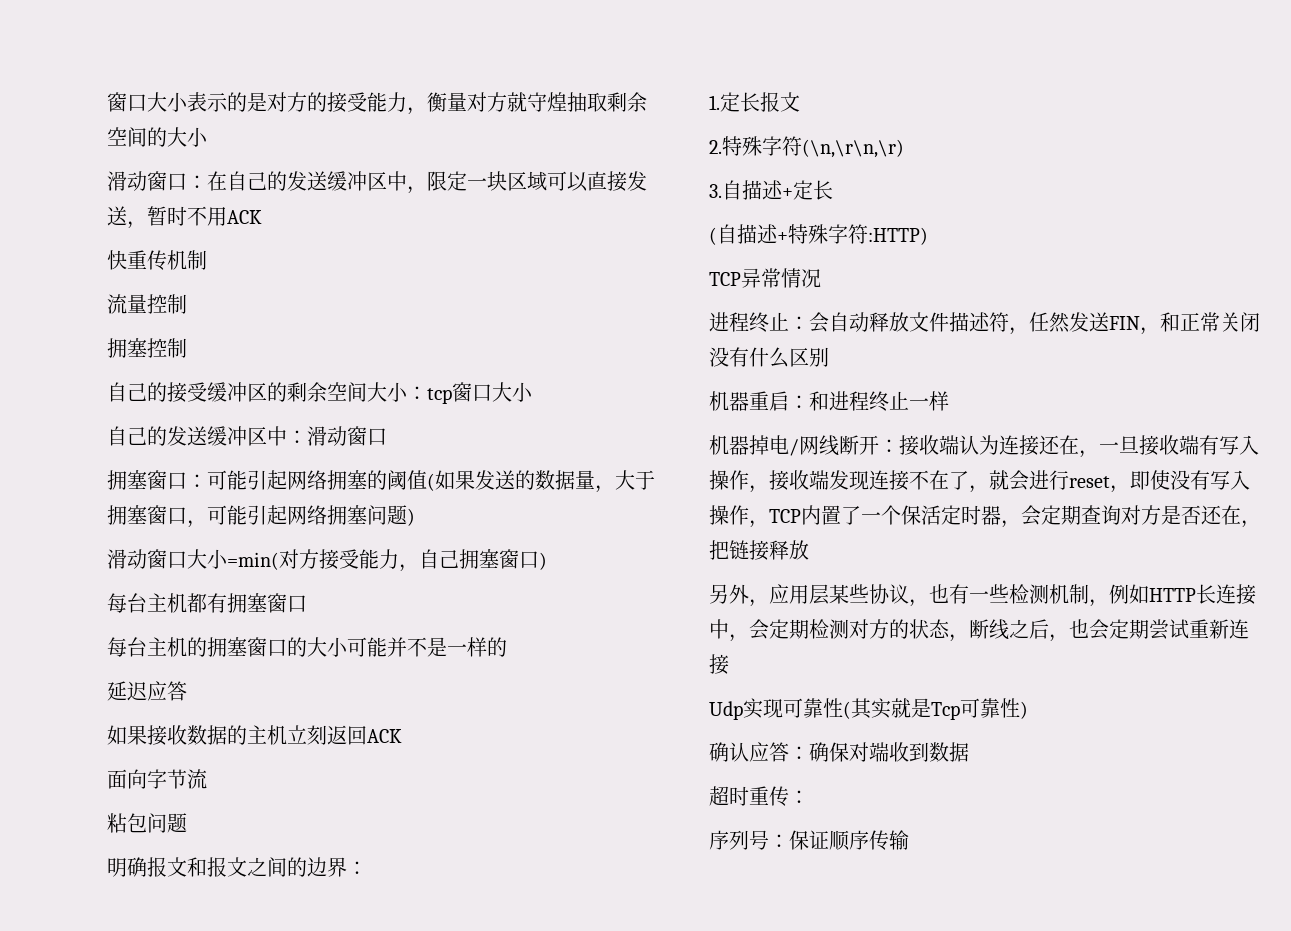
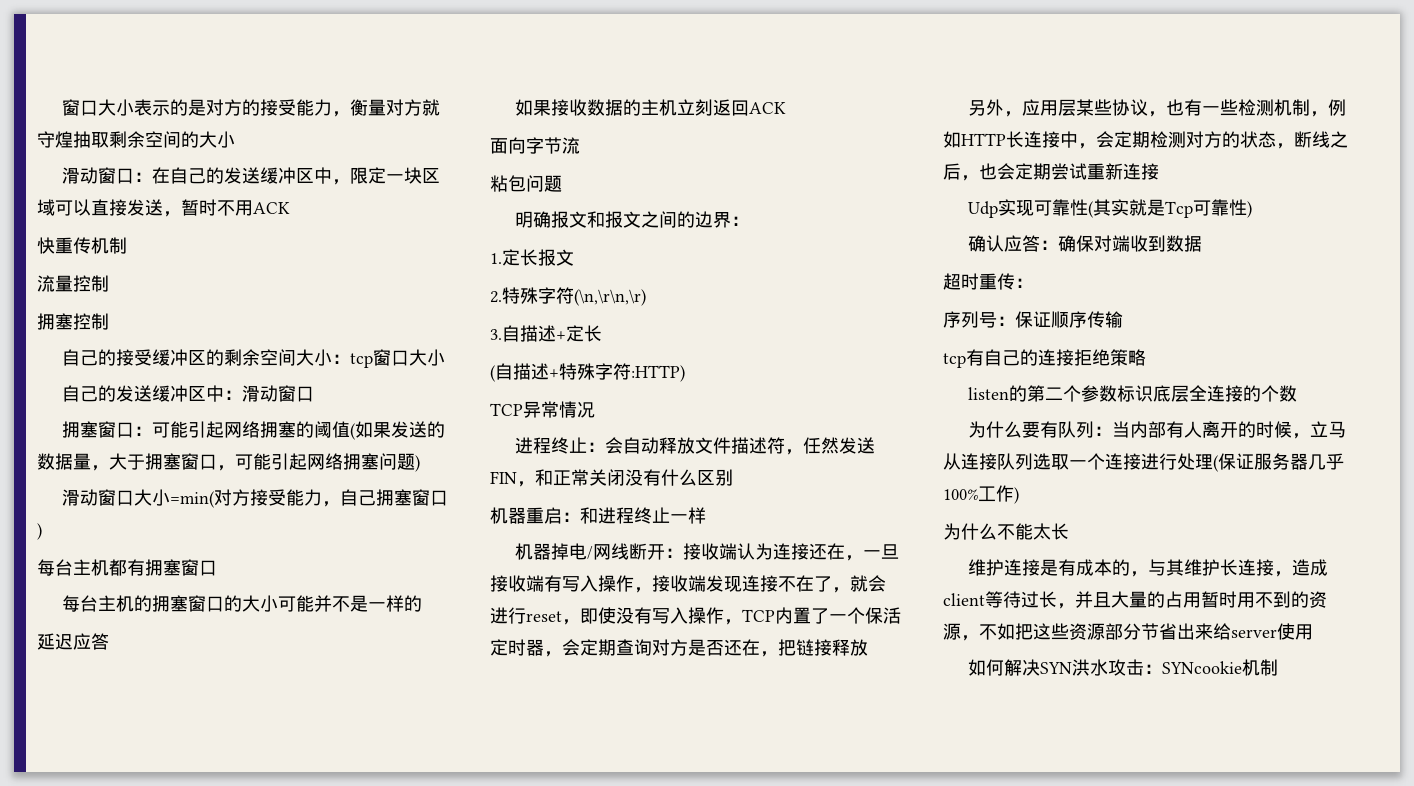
(909, 840) none -> [943,349,1146,368] [967,385,1297,402] [967,421,1346,439] [943,453,1344,472] [943,485,1019,504] [943,523,1069,540] [967,559,1328,577] [943,591,1327,609] [943,623,1313,641] [967,659,1278,676] // tcp有自己的连接拒绝策略 // listen的第二个参数标识底层全连接的个数 // 为什么要有队列：当内部有人离开的时候，立马从连接队列选取一个连接进行处理(保证服务器几乎100%工作) // 为什么不能太长 // 维护连接是有成本的，与其维护长连接，造成client等待过长，并且大量的占用暂时用不到的资源，不如把这些资源部分节省出来给server使用 // 如何解决SYN洪水攻击：SYNcookie机制

